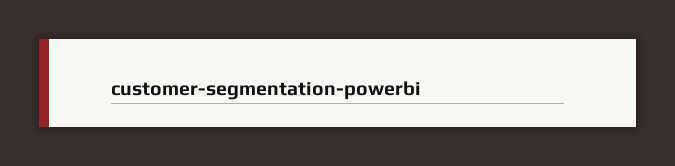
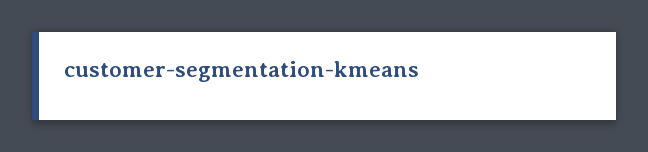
[111,81,421,100] customer-segmentation-powerbi -> [64,61,419,82] customer-segmentation-kmeans

